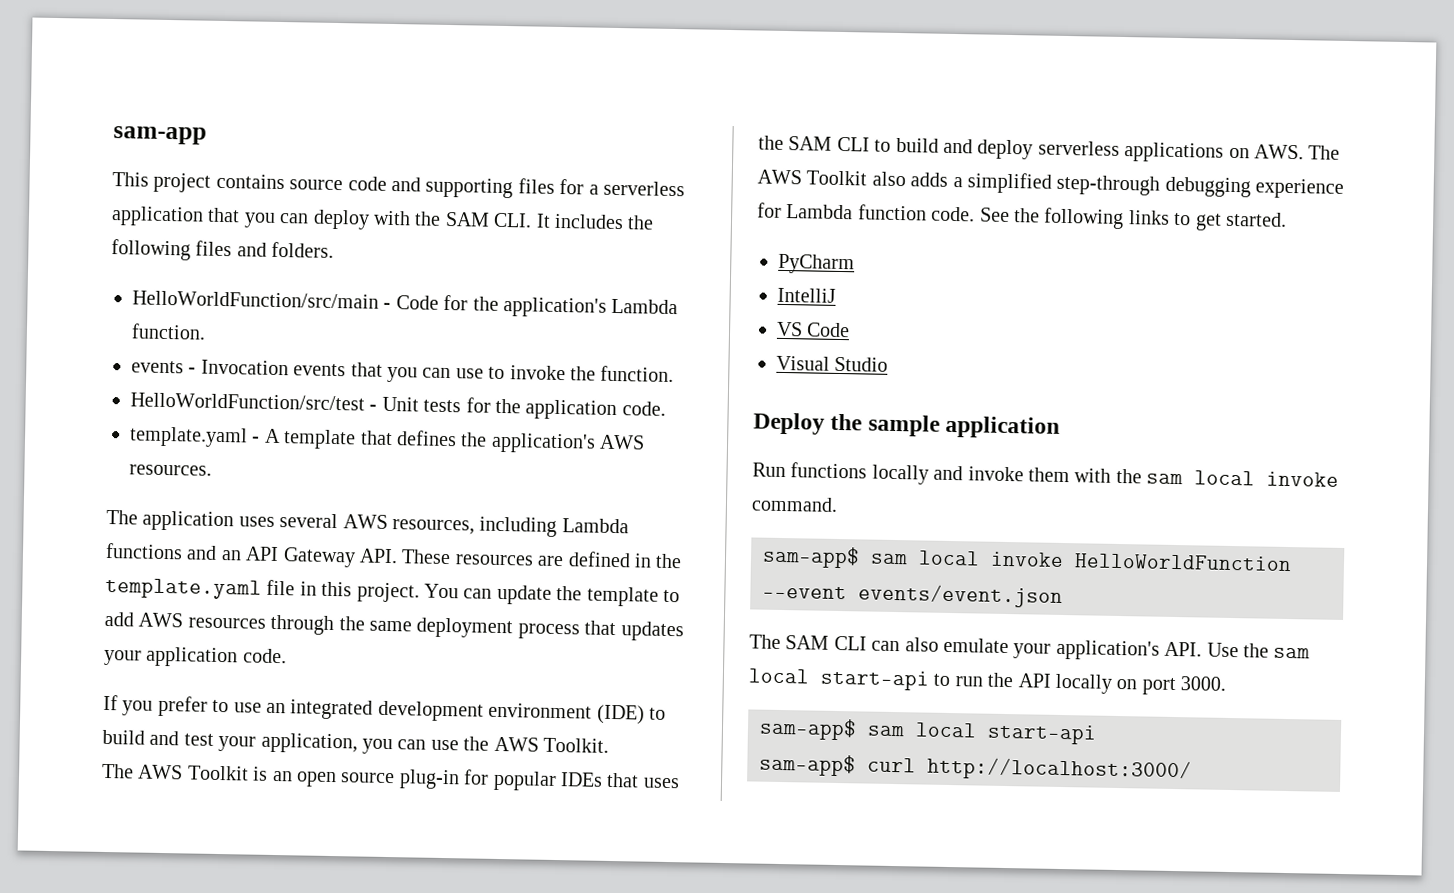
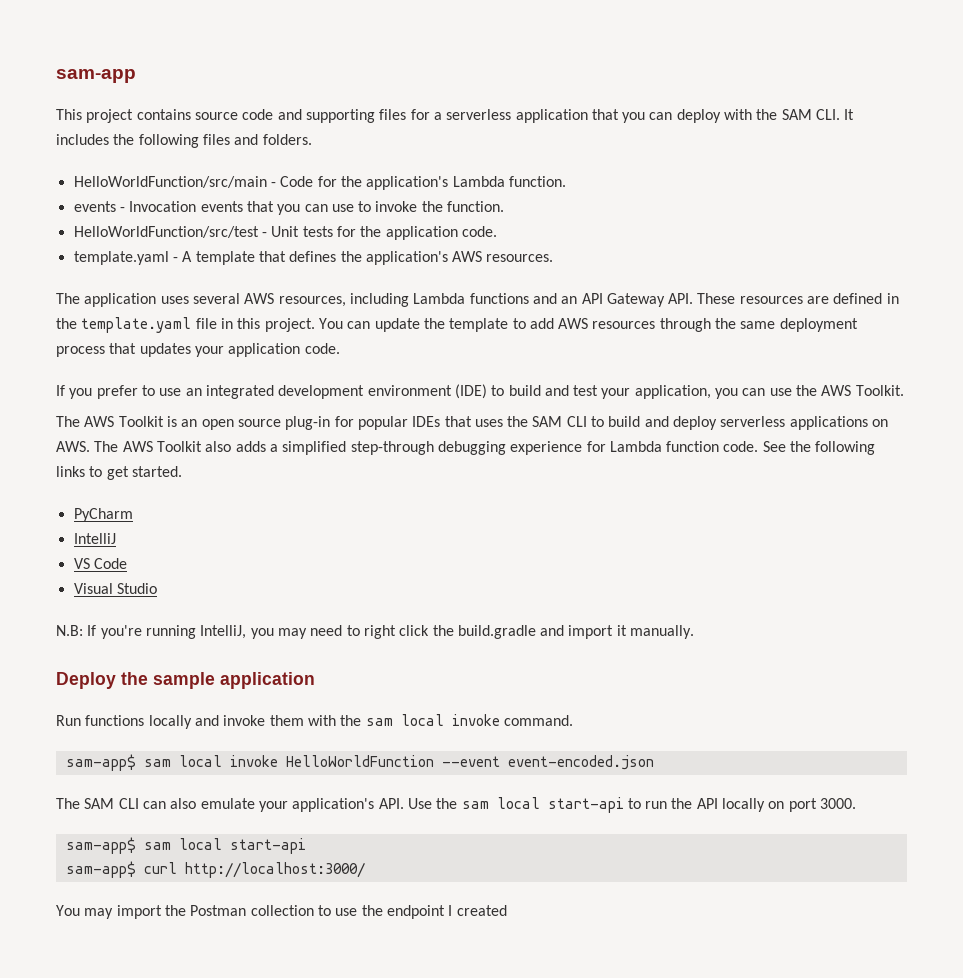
(889, 364) none -> [56,625,695,639] // N.B: If you're running IntelliJ, you may need to right click the build.gradle and import it manually.
[858,583,1063,608] events/event.json -> [507,755,654,770] event-encoded.json
(1192, 769) none -> [56,905,507,919] // You may import the Postman collection to use the endpoint I created

